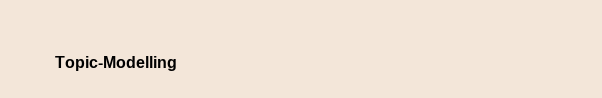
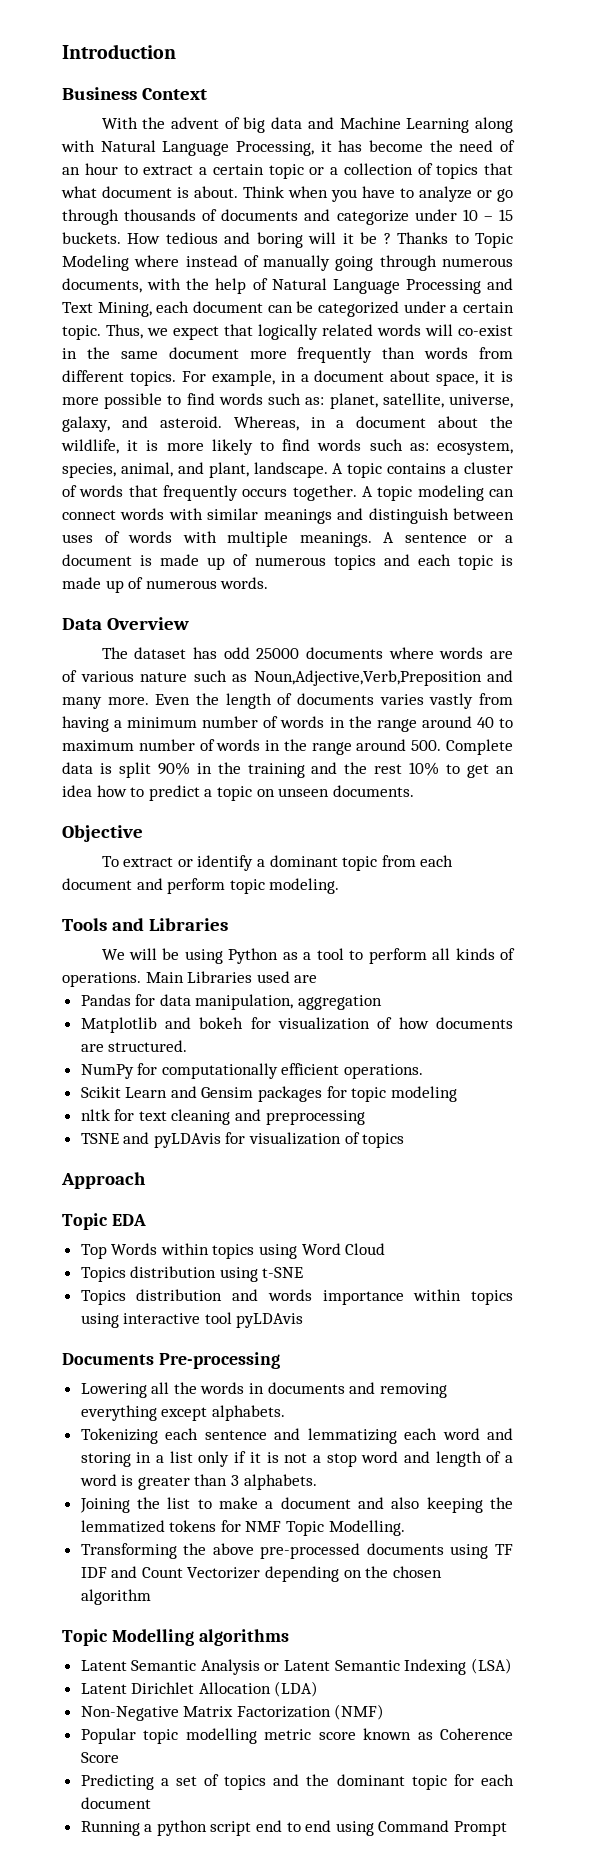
[55,56,177,71] Topic-Modelling -> [62,44,176,59] [62,87,207,100] [101,117,514,133] [61,140,515,156] [62,163,513,179] [61,186,513,202] [62,209,513,225] [62,232,513,248] [62,255,513,271] [62,278,513,294] [62,301,514,317] [62,324,513,340] [62,347,513,363] [62,370,513,386] [62,393,513,409] [62,416,513,432] [61,439,513,455] [62,462,514,478] [62,485,514,501] [62,508,514,524] [62,531,513,547] [62,554,514,570] [62,577,269,593] [62,617,189,630] [101,647,513,659] [62,670,513,686] [62,693,513,709] [62,716,513,732] [62,739,513,755] [62,762,514,778] [62,785,414,801] [62,825,143,842] [101,855,454,871] [62,878,340,894] [62,918,228,931] [101,948,515,964] [62,971,318,987] [80,994,383,1010] [80,1017,513,1033] [80,1040,188,1052] [80,1063,424,1079] [80,1086,457,1102] [80,1109,365,1125] [80,1132,405,1148] [61,1172,146,1189] [62,1213,146,1230] [80,1243,386,1259] [80,1266,304,1282] [80,1289,513,1305] [80,1312,304,1328] [62,1352,280,1369] [80,1382,447,1398] [80,1405,285,1421] [80,1428,513,1444] [80,1451,513,1467] [79,1474,317,1490] [79,1497,513,1513] [80,1520,405,1536] [80,1543,513,1559] [80,1566,442,1582] [80,1589,151,1605] [62,1629,289,1646] [80,1658,512,1675] [80,1681,319,1697] [80,1704,385,1721] [80,1728,513,1744] [80,1752,119,1763] [80,1774,514,1790] [80,1797,151,1809] [80,1820,508,1836] Introduction // Business Context // With the advent of big data and Machine Learning along with Natural Language Processing, it has become the need of an hour to extract a certain topic or a collection of topics that what document is about. Think when you have to analyze or go through thousands of documents and categorize under 10 – 15 buckets. How tedious and boring will it be ? Thanks to Topic Modeling where instead of manually going through numerous documents, with the help of Natural Language Processing and Text Mining, each document can be categorized under a certain topic. Thus, we expect that logically related words will co-exist in the same document more frequently than words from different topics. For example, in a document about space, it is more possible to find words such as: planet, satellite, universe, galaxy, and asteroid. Whereas, in a document about the wildlife, it is more likely to find words such as: ecosystem, species, animal, and plant, landscape. A topic contains a cluster of words that frequently occurs together. A topic modeling can connect words with similar meanings and distinguish between uses of words with multiple meanings. A sentence or a document is made up of numerous topics and each topic is made up of numerous words. // Data Overview // The dataset has odd 25000 documents where words are of various nature such as Noun,Adjective,Verb,Preposition and many more. Even the length of documents varies vastly from having a minimum number of words in the range around 40 to maximum number of words in the range around 500. Complete data is split 90% in the training and the rest 10% to get an idea how to predict a topic on unseen documents. // Objective // To extract or identify a dominant topic from each document and perform topic modeling. // Tools and Libraries // We will be using Python as a tool to perform all kinds of operations. Main Libraries used are // Pandas for data manipulation, aggregation // Matplotlib and bokeh for visualization of how documents are structured. // NumPy for computationally efficient operations. // Scikit Learn and Gensim packages for topic modeling // nltk for text cleaning and preprocessing // TSNE and pyLDAvis for visualization of topics // Approach // Topic EDA // Top Words within topics using Word Cloud // Topics distribution using t-SNE // Topics distribution and words importance within topics using interactive tool pyLDAvis // Documents Pre-processing // Lowering all the words in documents and removing everything except alphabets. // Tokenizing each sentence and lemmatizing each word and storing in a list only if it is not a stop word and length of a word is greater than 3 alphabets. // Joining the list to make a document and also keeping the lemmatized tokens for NMF Topic Modelling. // Transforming the above pre-processed documents using TF IDF and Count Vectorizer depending on the chosen algorithm // Topic Modelling algorithms // Latent Semantic Analysis or Latent Semantic Indexing (LSA) // Latent Dirichlet Allocation (LDA) // Non-Negative Matrix Factorization (NMF) // Popular topic modelling metric score known as Coherence Score // Predicting a set of topics and the dominant topic for each document // Running a python script end to end using Command Prompt

